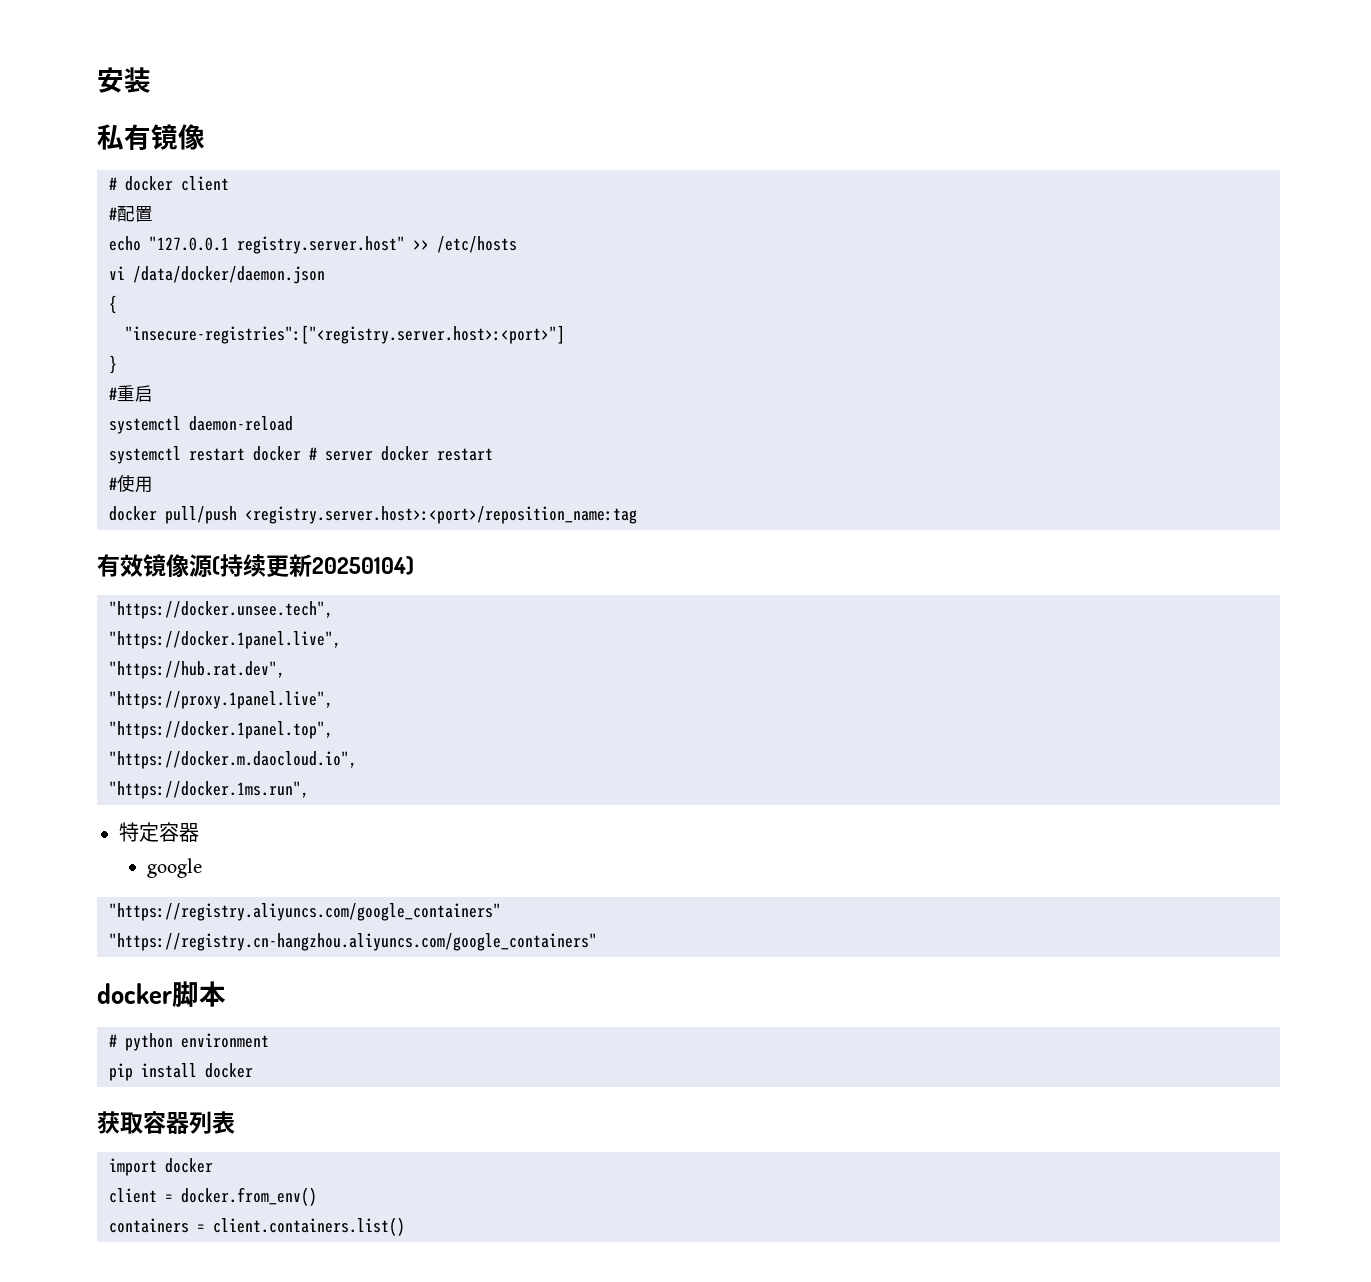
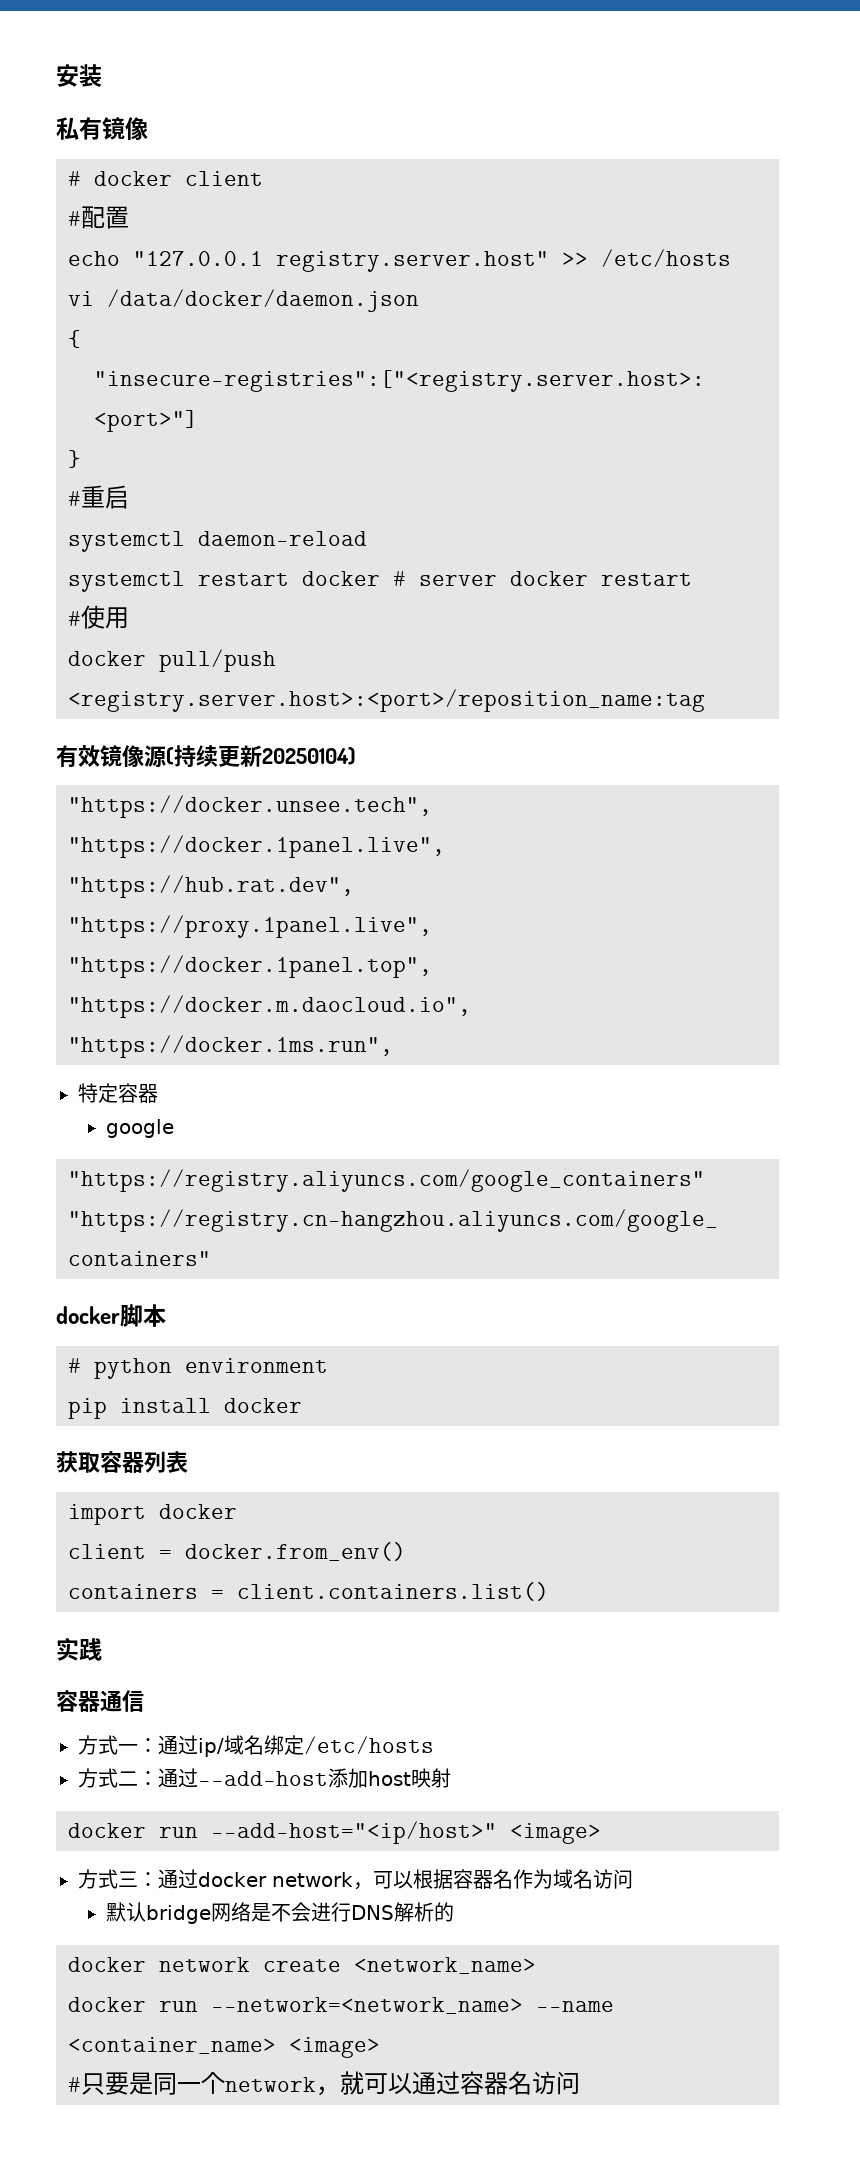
(405, 1226) none -> [56,1637,102,1661] [56,1690,144,1712] [78,1735,434,1757] [78,1768,451,1788] [68,1821,601,1844] [78,1869,633,1890] [106,1902,455,1924] [68,1957,536,1974] [68,1997,614,2014] [68,2037,380,2058] [68,2071,580,2096] // 实践 // 容器通信 // 方式一：通过ip/域名绑定/etc/hosts // 方式二：通过--add-host添加host映射 // docker run --add-host="<ip/host>" <image> // 方式三：通过docker network，可以根据容器名作为域名访问 // 默认bridge网络是不会进行DNS解析的 // docker network create <network_name> // docker run --network=<network_name> --name <container_name> <image> // #只要是同一个network，就可以通过容器名访问

